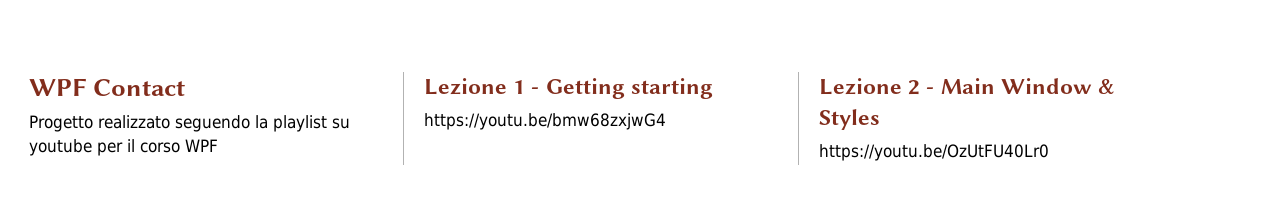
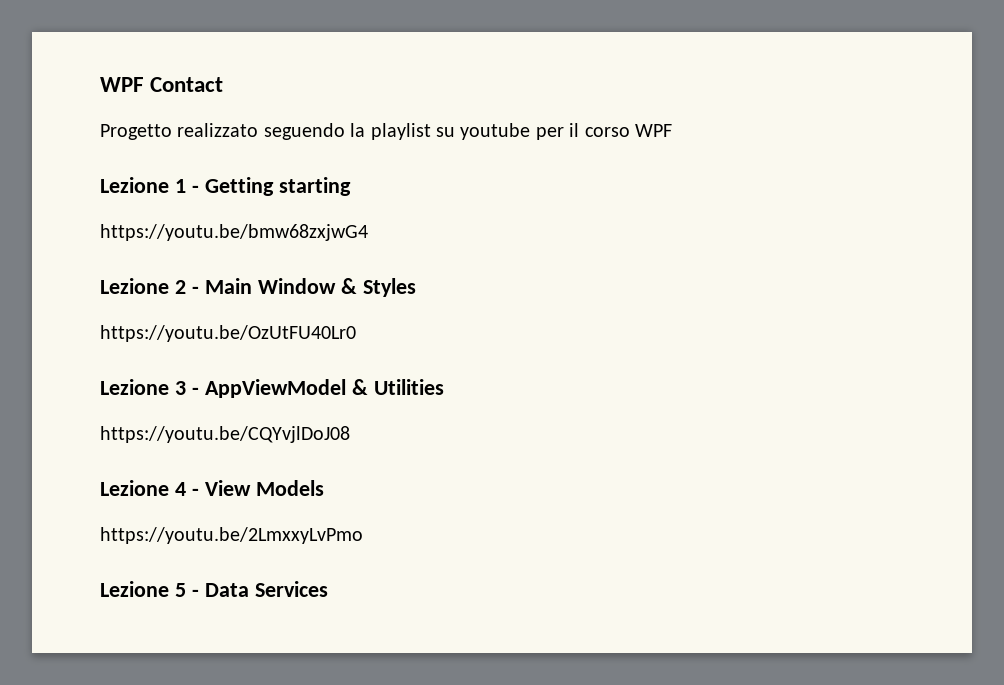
(1049, 152) none -> [100,379,444,398] [100,426,350,443] [100,480,324,496] [100,527,363,544] [100,581,328,597] // Lezione 3 - AppViewModel & Utilities // https://youtu.be/CQYvjlDoJ08 // Lezione 4 - View Models // https://youtu.be/2LmxxyLvPmo // Lezione 5 - Data Services

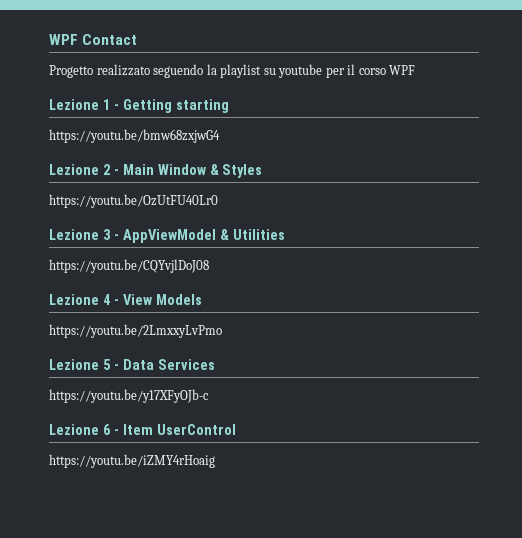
(328, 589) none -> [49,389,209,403] [49,424,236,435] [49,454,215,468] // https://youtu.be/y17XFyOJb-c // Lezione 6 - Item UserControl // https://youtu.be/iZMY4rHoaig

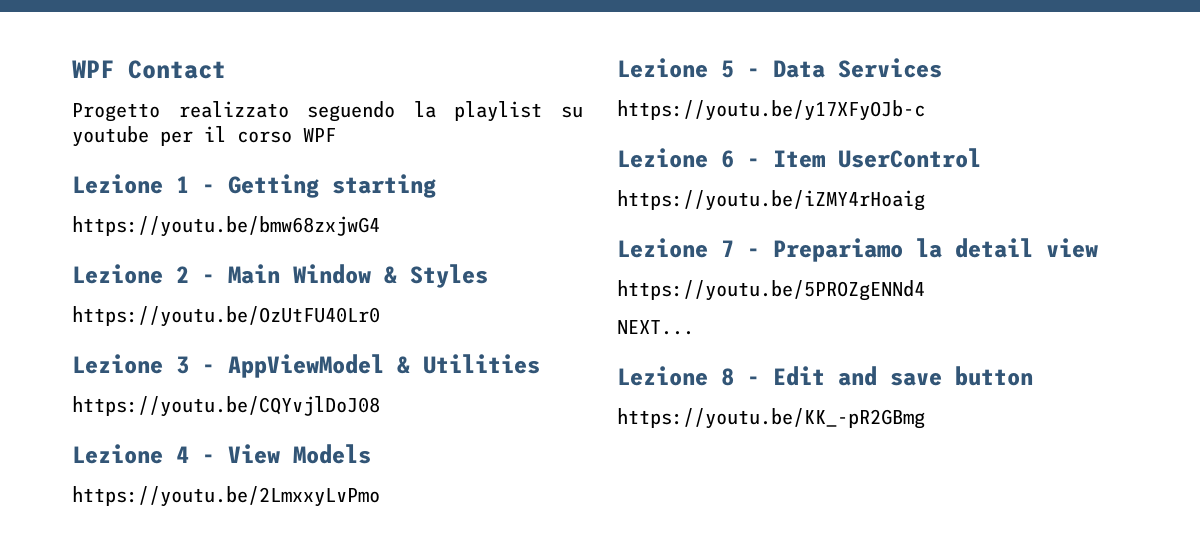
(215, 461) none -> [617,238,1098,262] [617,280,925,301] [617,320,694,335] [617,366,1033,386] [617,408,925,429] // Lezione 7 - Prepariamo la detail view // https://youtu.be/5PROZgENNd4 // NEXT... // Lezione 8 - Edit and save button // https://youtu.be/KK_-pR2GBmg

